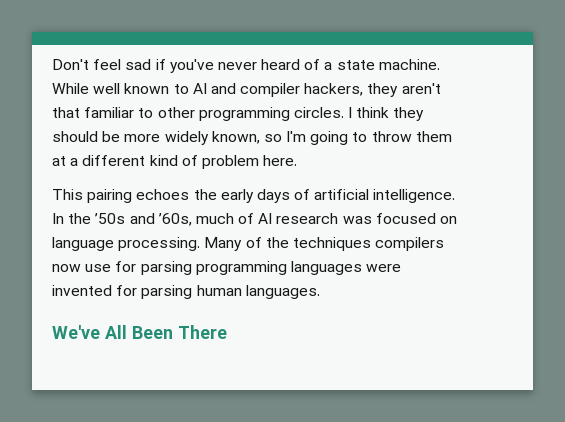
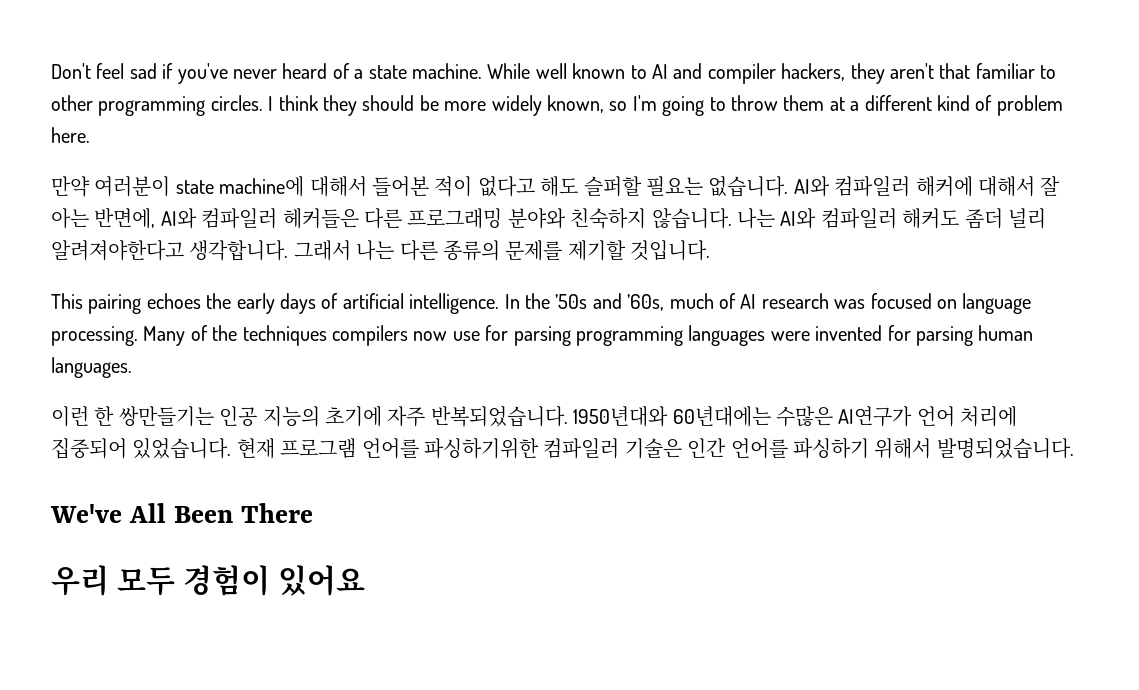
(298, 160) none -> [51,176,1061,197] [51,208,1046,229] [51,240,711,261] // 만약 여러분이 state machine에 대해서 들어본 적이 없다고 해도 슬퍼할 필요는 없습니다. AI와 컴파일러 해커에 대해서 잘 아는 반면에, AI와 컴파일러 헤커들은 다른 프로그래밍 분야와 친숙하지 않습니다. 나는 AI와 컴파일러 해커도 좀더 널리 알려져야한다고 생각합니다. 그래서 나는 다른 종류의 문제를 제기할 것입니다.
(320, 292) none -> [51,406,1018,427] [51,438,1074,459] // 이런 한 쌍만들기는 인공 지능의 초기에 자주 반복되었습니다. 1950년대와 60년대에는 수많은 AI연구가 언어 처리에 집중되어 있었습니다. 현재 프로그램 언어를 파싱하기위한 컴파일러 기술은 인간 언어를 파싱하기 위해서 발명되었습니다.
(227, 332) none -> [51,565,366,596] // 우리 모두 경험이 있어요

